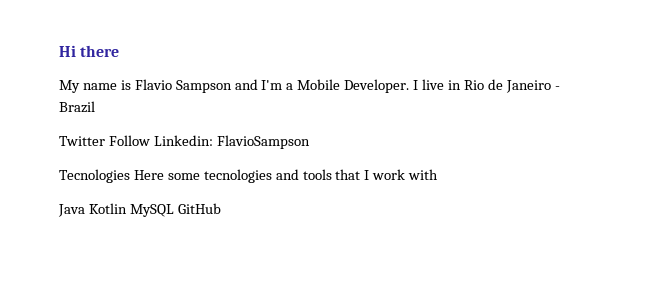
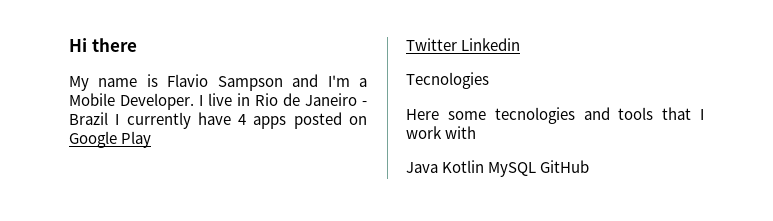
[59,135,310,149] // Twitter Follow Linkedin: FlavioSampson -> [115,112,367,129] [69,131,152,148] [406,38,521,51] I currently have 4 apps posted on Google Play // Twitter Linkedin
(130, 176) none -> (489, 80) //

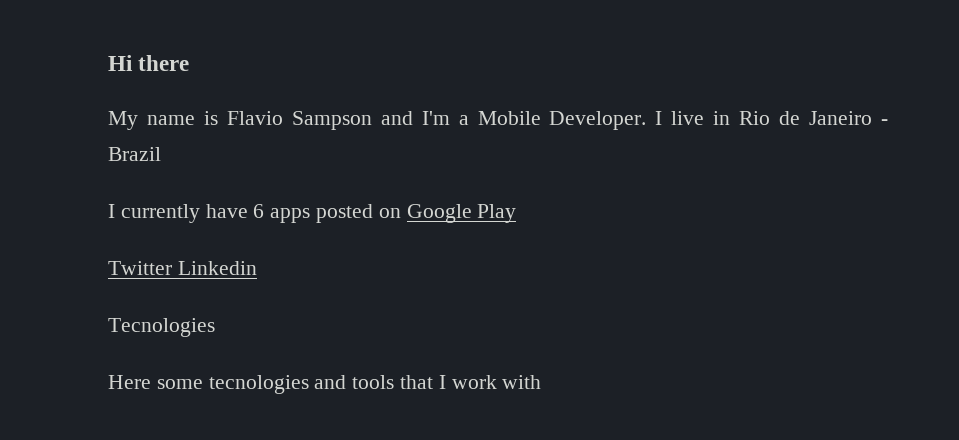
(108, 118) none -> (161, 154) //
[238,114,247,125] 4 -> [253,204,265,218] 6
[406,160,590,177] // Java Kotlin MySQL GitHub -> (542, 382) none

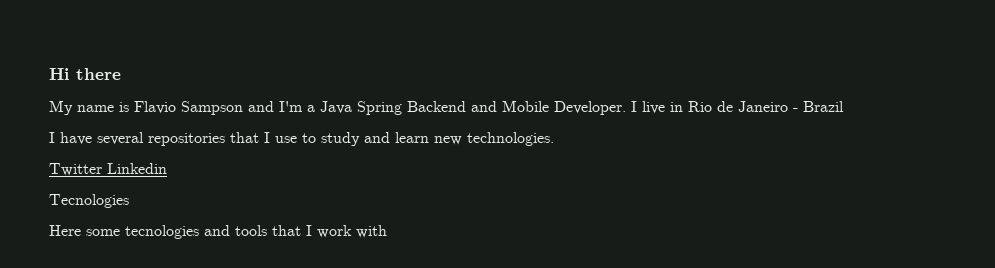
(469, 120) none -> [320,101,497,115] Java Spring Backend and
[120,204,517,223] currently have 6 apps posted on Google Play -> [60,132,554,146] have several repositories that I use to study and learn new technologies.

